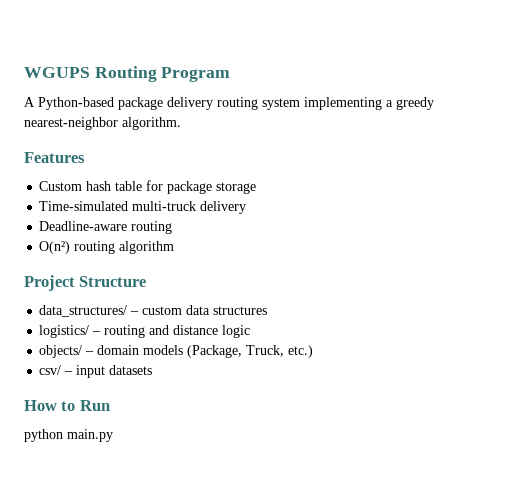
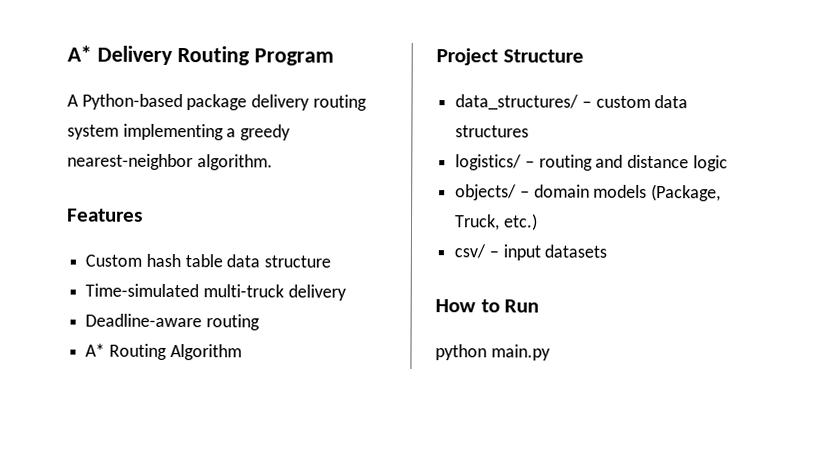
[24,67,90,78] WGUPS -> [67,45,173,65] A* Delivery
[146,180,257,194] for package storage -> [226,254,332,268] data structure
[39,241,175,254] O(n²) routing algorithm -> [85,343,242,361] A* Routing Algorithm

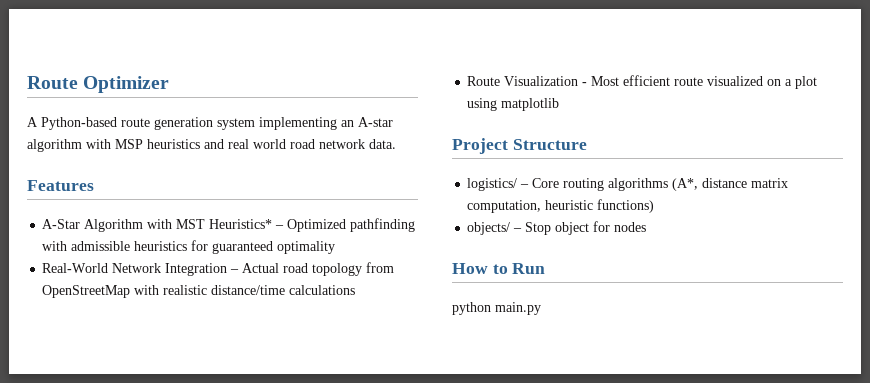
[67,45,334,66] [67,93,367,111] [67,123,292,141] [67,153,273,171] [67,208,143,222] [85,253,332,268] [85,283,347,301] [85,313,260,331] [85,343,242,361] [436,48,584,66] [455,94,689,111] [455,125,530,138] [455,154,728,172] [455,184,722,202] [454,213,538,231] [454,244,608,261] A* Delivery Routing Program // A Python-based package delivery routing system implementing a greedy nearest-neighbor algorithm. // Features // Custom hash table data structure // Time-simulated multi-truck delivery // Deadline-aware routing // A* Routing Algorithm // Project Structure // data_structures/ – custom data structures // logistics/ – routing and distance logic // objects/ – domain models (Package, Truck, etc.) // csv/ – input datasets -> [27,76,170,93] [27,117,393,130] [27,139,396,152] [27,180,94,191] [42,218,416,232] [42,240,336,254] [42,262,395,276] [42,285,356,298] [467,75,818,89] [467,98,560,111] [452,138,587,154] [467,178,789,191] [467,199,655,213] [467,221,647,235] Route Optimizer // A Python-based route generation system implementing an A-star algorithm with MSP heuristics and real world road network data. // Features // A-Star Algorithm with MST Heuristics* – Optimized pathfinding with admissible heuristics for guaranteed optimality // Real-World Network Integration – Actual road topology from OpenStreetMap with realistic distance/time calculations // Route Visualization - Most efficient route visualized on a plot using matplotlib // Project Structure // logistics/ – Core routing algorithms (A*, distance matrix computation, heuristic functions) // objects/ – Stop object for nodes

